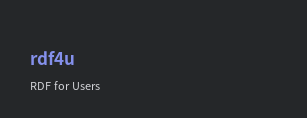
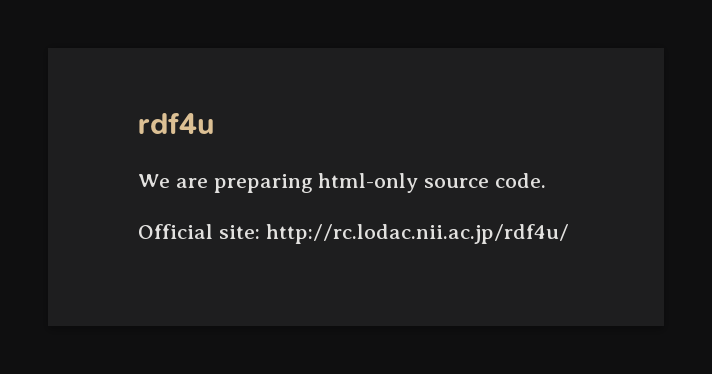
[30,81,100,90] RDF for Users -> [138,173,547,193] [138,224,569,244] We are preparing html-only source code. // Official site: http://rc.lodac.nii.ac.jp/rdf4u/

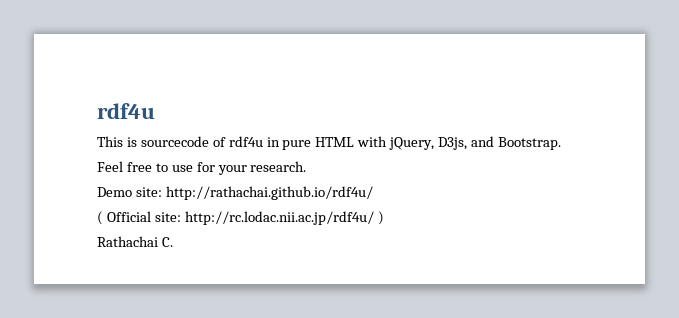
[138,173,547,193] [138,224,569,244] We are preparing html-only source code. // Official site: http://rc.lodac.nii.ac.jp/rdf4u/ -> [97,136,561,150] [97,161,307,175] [97,186,373,200] [97,211,384,225] [97,236,173,247] This is sourcecode of rdf4u in pure HTML with jQuery, D3js, and Bootstrap. // Feel free to use for your research. // Demo site: http://rathachai.github.io/rdf4u/ // ( Official site: http://rc.lodac.nii.ac.jp/rdf4u/ ) // Rathachai C.

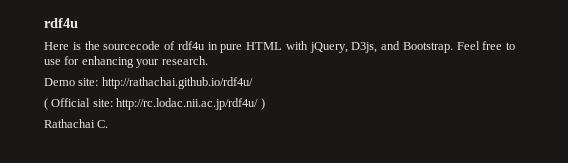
[97,136,137,147] This is -> [44,41,100,50] Here is the
(561, 143) // -> (453, 47) none
(215, 167) none -> [81,56,134,68] enhancing

